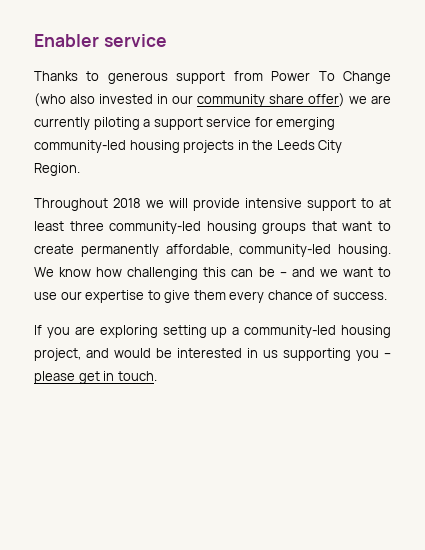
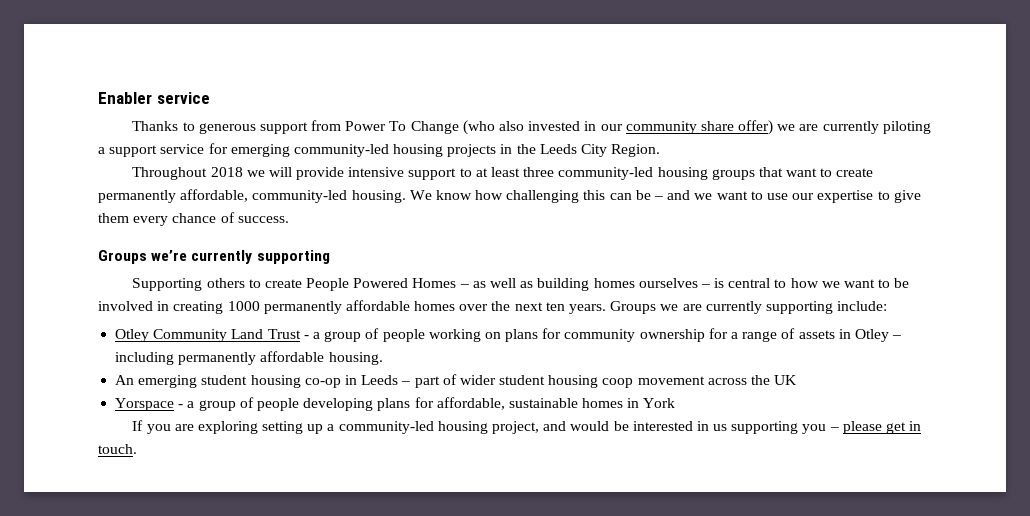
(387, 296) none -> [98,250,330,264] [132,278,910,291] [98,300,888,314] [115,328,902,342] [115,351,383,365] [115,374,798,388] [115,397,676,411] // Groups we’re currently supporting // Supporting others to create People Powered Homes – as well as building homes ourselves – is central to how we want to be involved in creating 1000 permanently affordable homes over the next ten years. Groups we are currently supporting include: // Otley Community Land Trust - a group of people working on plans for community ownership for a range of assets in Otley – including permanently affordable housing. // An emerging student housing co-op in Leeds – part of wider student housing coop movement across the UK // Yorspace - a group of people developing plans for affordable, sustainable homes in York

